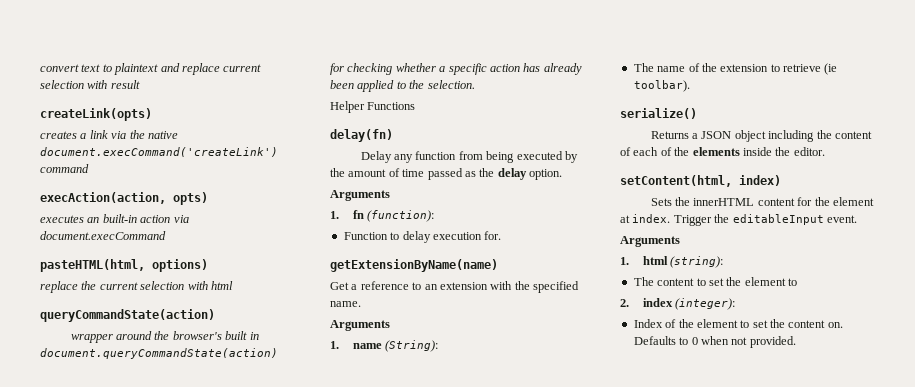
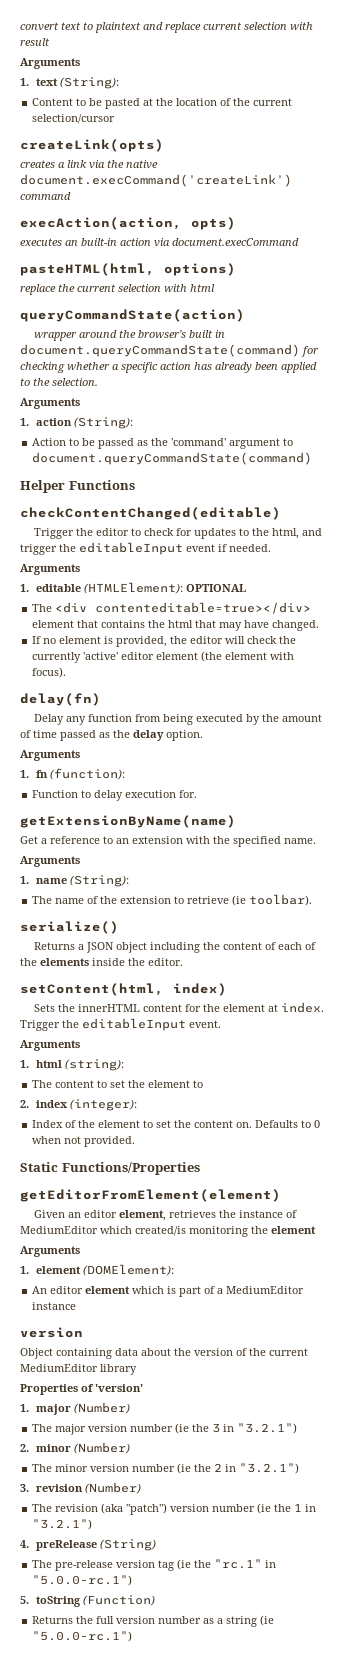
(140, 84) none -> [20,58,80,69] [20,77,119,89] [32,98,293,109] [32,114,116,124] // Arguments // 1. text (String): // Content to be pasted at the location of the current selection/cursor
[40,348,278,359] document.queryCommandState(action) -> [20,344,300,357] document.queryCommandState(command)
[330,101,416,113] Helper Functions -> [20,398,80,409] [20,417,133,429] [32,438,294,449] [32,452,313,465] [20,480,135,493] [20,507,281,520] [34,528,323,539] [20,542,271,555] [20,564,80,575] [20,582,246,594] [32,602,312,614] [32,620,320,631] [32,636,297,647] [32,651,295,663] [32,667,67,678] Arguments // 1. action (String): // Action to be passed as the 'command' argument to document.queryCommandState(command) // Helper Functions // checkContentChanged(editable) // Trigger the editor to check for updates to the html, and trigger the editableInput event if needed. // Arguments // 1. editable (HTMLElement): OPTIONAL // The <div contenteditable=true></div> element that contains the html that may have changed. // If no element is provided, the editor will check the currently 'active' editor element (the element with focus).
(796, 342) none -> [20,1162,200,1175] [20,1189,281,1202] [34,1210,298,1221] [20,1226,316,1237] [20,1246,80,1257] [20,1264,174,1276] [32,1286,305,1297] [32,1302,77,1310] [20,1327,83,1338] [20,1348,308,1359] [20,1364,137,1375] [20,1384,143,1395] [20,1402,130,1415] [32,1423,298,1435] [20,1442,130,1454] [32,1463,300,1474] [20,1482,141,1494] [32,1503,317,1515] [32,1519,93,1530] [20,1539,156,1551] [32,1559,277,1571] [32,1575,133,1586] [20,1595,155,1607] [32,1615,275,1627] [32,1631,133,1642] // Static Functions/Properties // getEditorFromElement(element) // Given an editor element, retrieves the instance of MediumEditor which created/is monitoring the element // Arguments // 1. element (DOMElement): // An editor element which is part of a MediumEditor instance // version // Object containing data about the version of the current MediumEditor library // Properties of 'version' // 1. major (Number) // The major version number (ie the 3 in "3.2.1") // 2. minor (Number) // The minor version number (ie the 2 in "3.2.1") // 3. revision (Number) // The revision (aka "patch") version number (ie the 1 in "3.2.1") // 4. preRelease (String) // The pre-release version tag (ie the "rc.1" in "5.0.0-rc.1") // 5. toString (Function) // Returns the full version number as a string (ie "5.0.0-rc.1")

